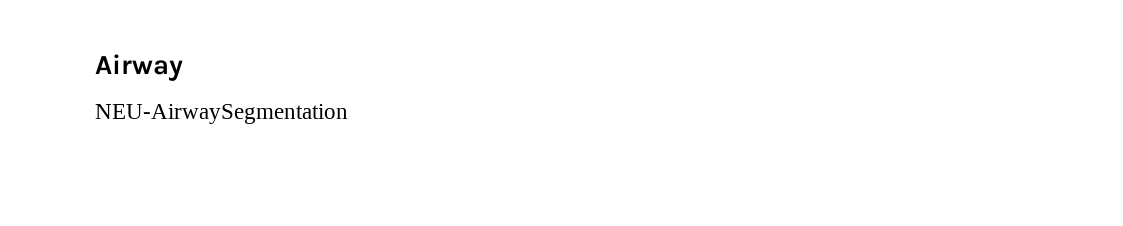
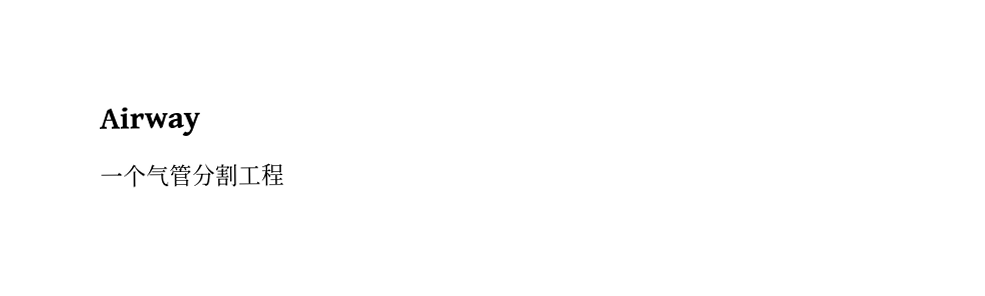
[95,104,348,124] NEU-AirwaySegmentation -> [100,163,285,188] 一个气管分割工程

